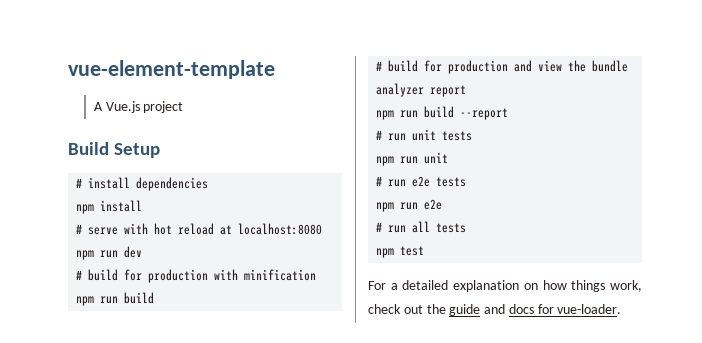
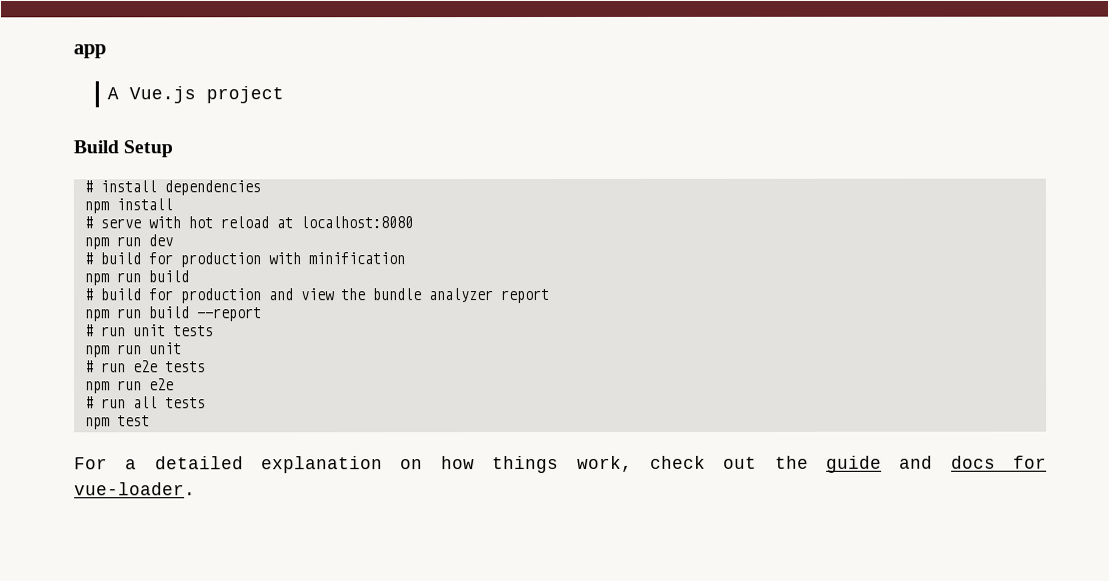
[68,60,275,79] vue-element-template -> [73,44,106,59] app

